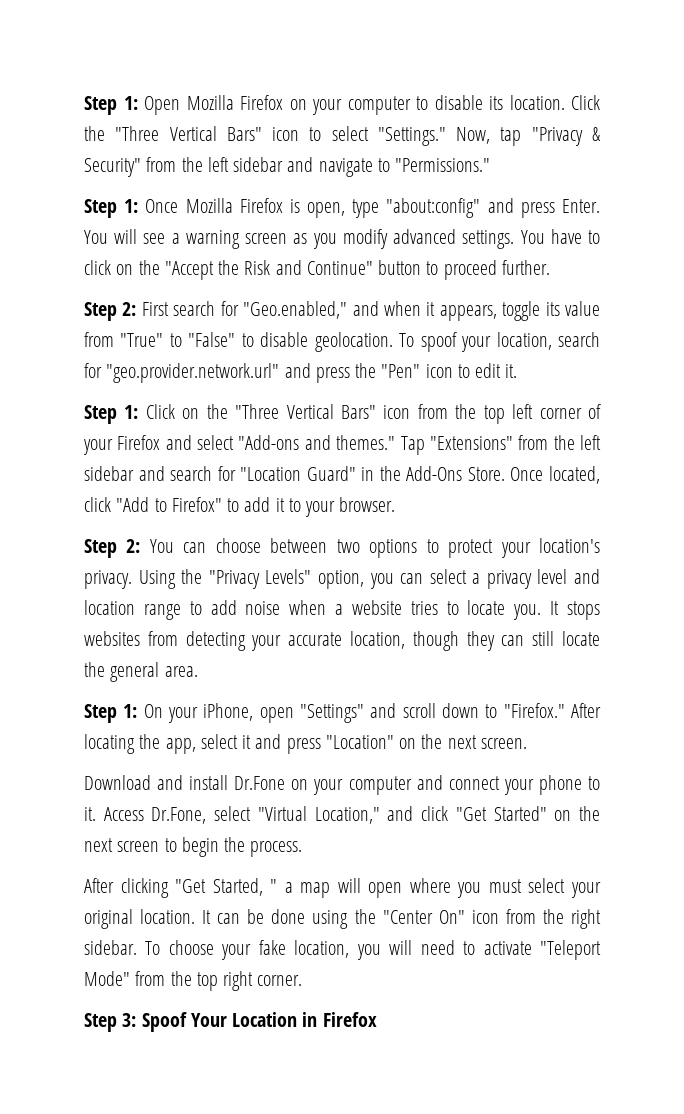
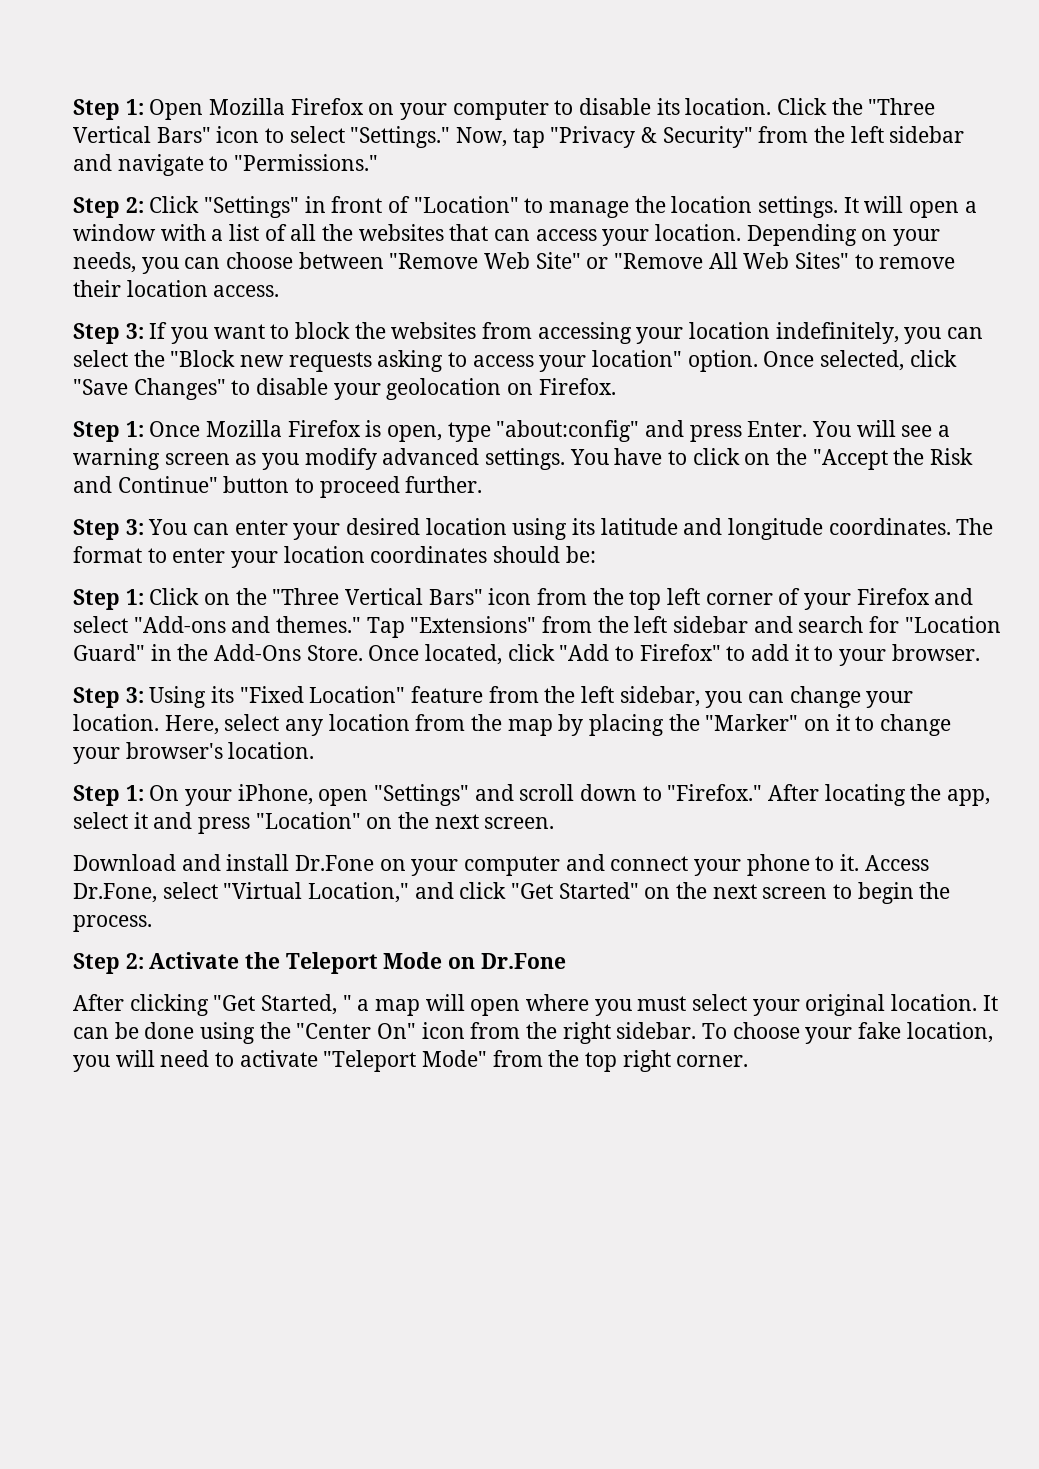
(491, 165) none -> [73,196,977,218] [73,224,941,246] [73,252,956,274] [73,280,280,297] [73,322,984,344] [73,350,957,372] [73,378,616,400] // Step 2: Click "Settings" in front of "Location" to manage the location settings. It will open a window with a list of all the websites that can access your location. Depending on your needs, you can choose between "Remove Web Site" or "Remove All Web Sites" to remove their location access. // Step 3: If you want to block the websites from accessing your location indefinitely, you can select the "Block new requests asking to access your location" option. Once selected, click "Save Changes" to disable your geolocation on Firefox.
[122,301,601,321] [84,332,600,352] [84,363,518,383] 2: First search for "Geo.enabled," and when it appears, toggle its value from "True" to "False" to disable geolocation. To spoof your location, search for "geo.provider.network.url" and press the "Pen" icon to edit it. -> [125,518,994,540] [73,546,596,568] 3: You can enter your desired location using its latitude and longitude coordinates. The format to enter your location coordinates should be:
[126,538,600,558] [84,569,601,589] [84,600,601,620] [84,631,601,651] [84,662,198,682] 2: You can choose between two options to protect your location's privacy. Using the "Privacy Levels" option, you can select a privacy level and location range to add noise when a website tries to locate you. It stops websites from detecting your accurate location, though they can still locate the general area. -> [125,686,914,708] [73,714,952,736] [73,742,315,764] 3: Using its "Fixed Location" feature from the left sidebar, you can change your location. Here, select any location from the map by placing the "Marker" on it to change your browser's location.
(303, 849) none -> [73,952,566,974] // Step 2: Activate the Teleport Mode on Dr.Fone
[84,1012,377,1032] // Step 3: Spoof Your Location in Firefox -> (749, 1061) none

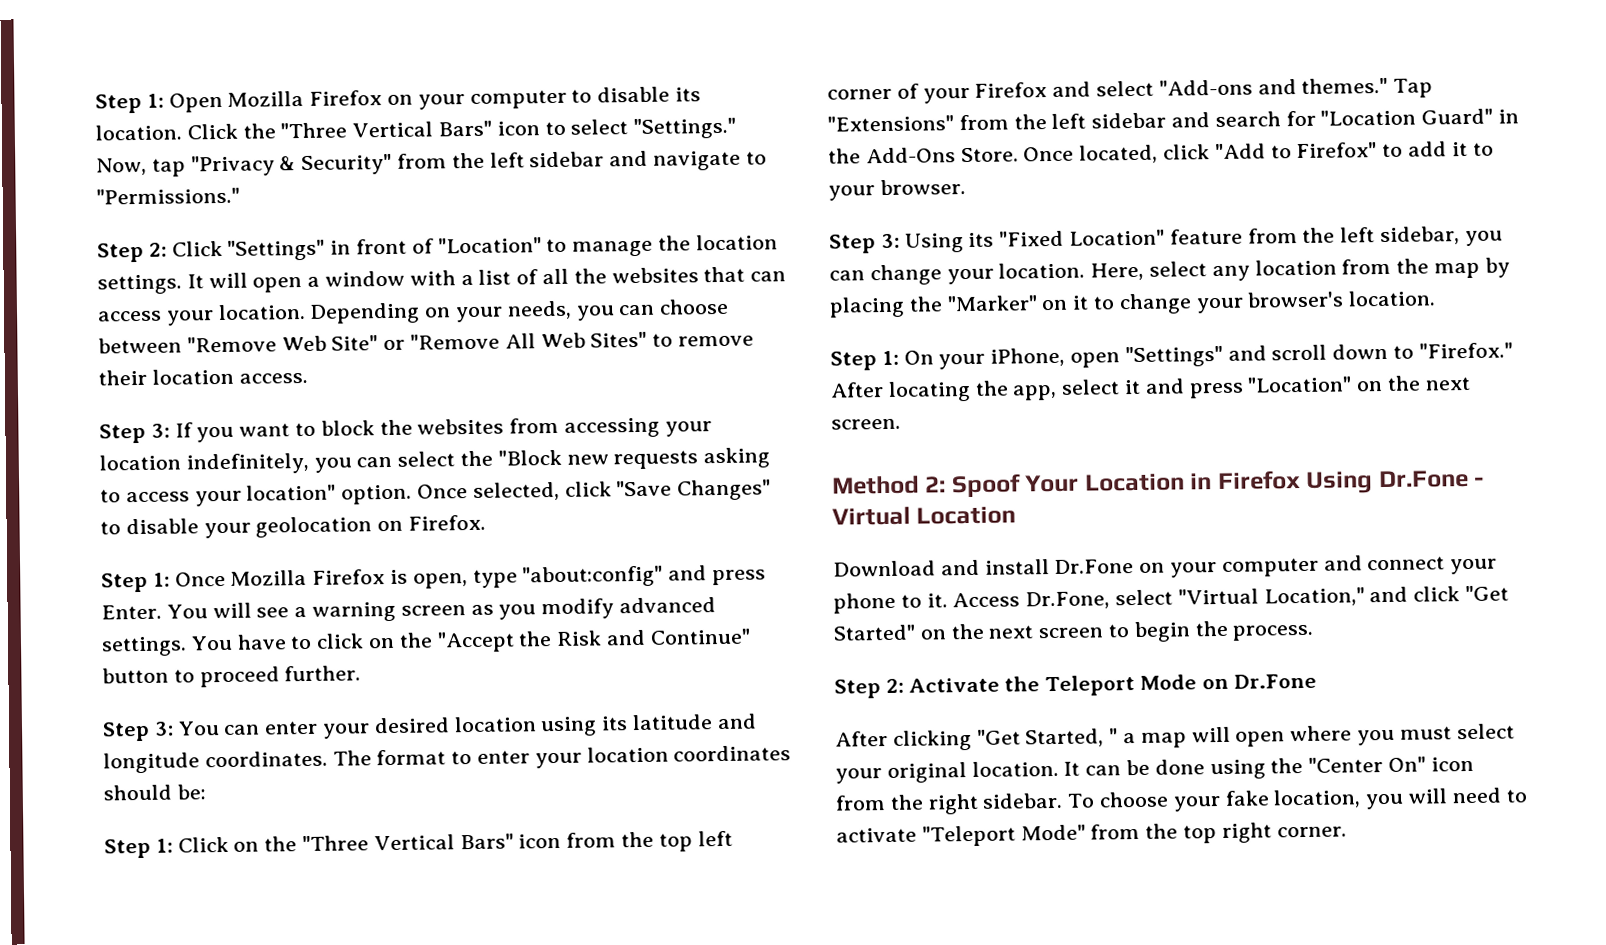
(555, 823) none -> [832,469,1485,498] [832,506,1017,526] // Method 2: Spoof Your Location in Firefox Using Dr.Fone - Virtual Location

